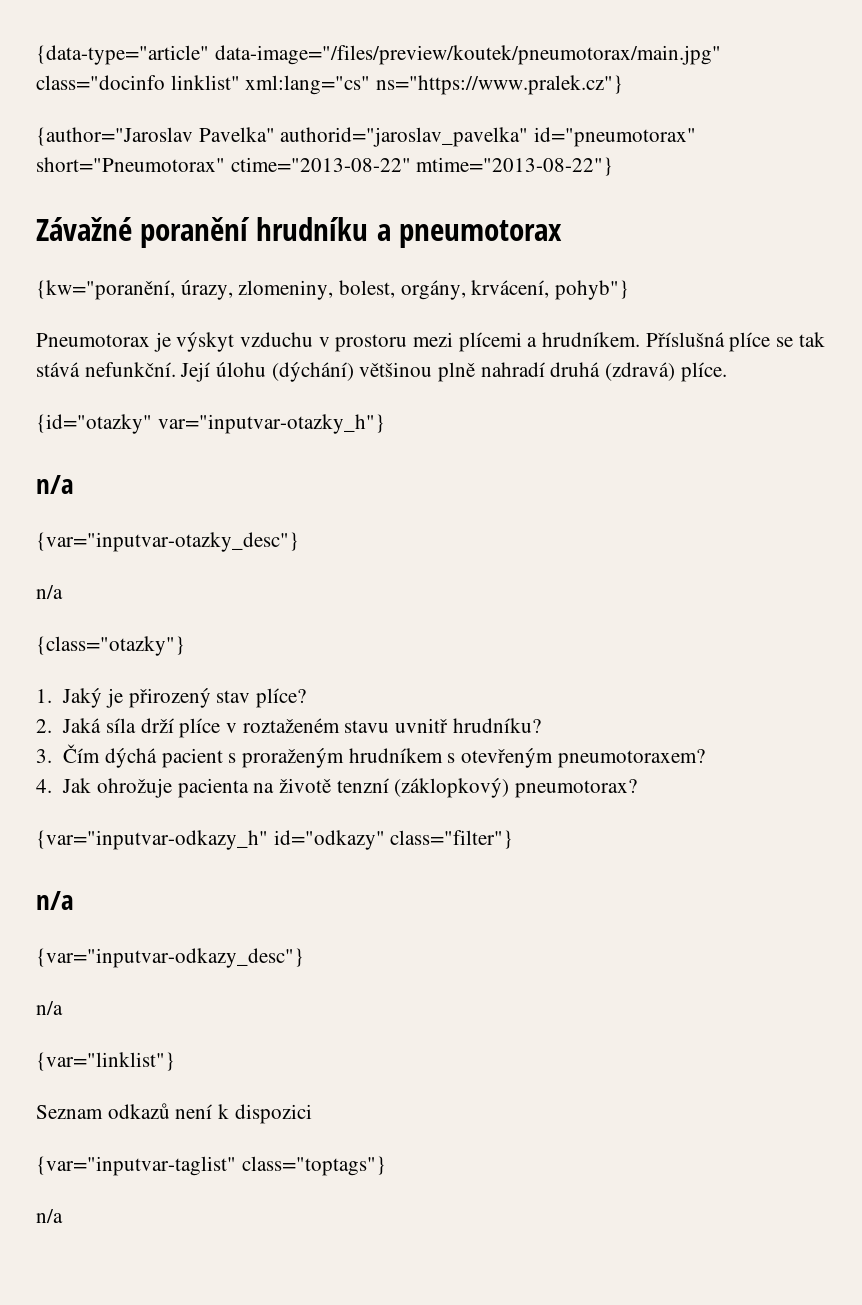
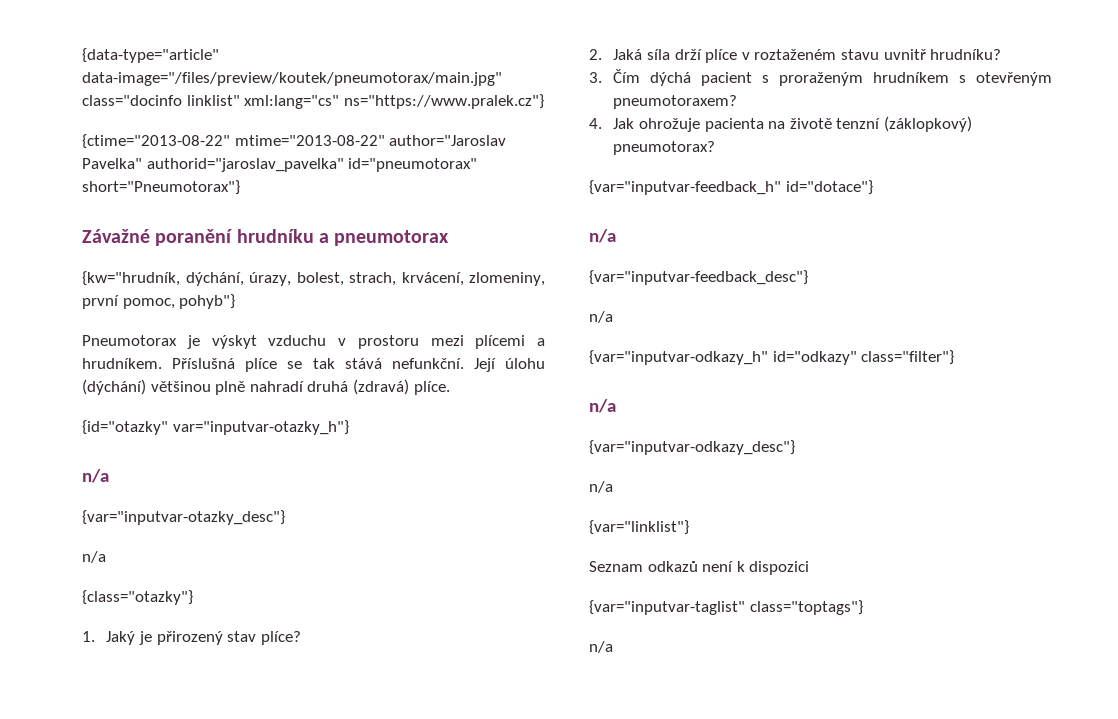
[36,127,697,147] [36,157,614,176] {author="Jaroslav Pavelka" authorid="jaroslav_pavelka" id="pneumotorax" short="Pneumotorax" ctime="2013-08-22" mtime="2013-08-22"} -> [82,134,507,149] [82,158,478,172] [82,180,240,195] {ctime="2013-08-22" mtime="2013-08-22" author="Jaroslav Pavelka" authorid="jaroslav_pavelka" id="pneumotorax" short="Pneumotorax"}
[36,280,550,300] {kw="poranění, úrazy, zlomeniny, bolest, orgány, krvácení, -> [82,271,545,286] [82,295,175,309] {kw="hrudník, dýchání, úrazy, bolest, strach, krvácení, zlomeniny, první pomoc,
(638, 788) none -> [589,180,873,195] [589,229,616,243] [589,270,808,285] [589,311,613,323] // {var="inputvar-feedback_h" id="dotace"} // n/a // {var="inputvar-feedback_desc"} // n/a

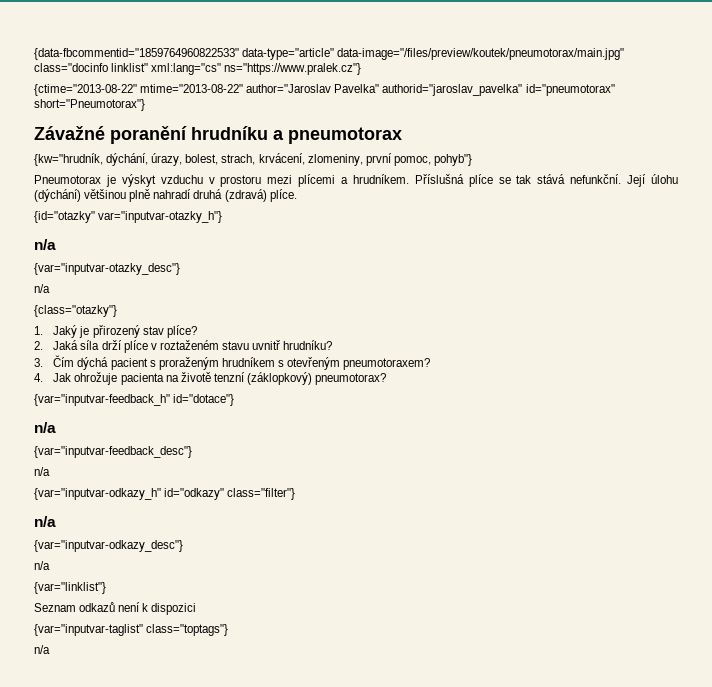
[82,48,219,63] {data-type="article" -> [34,48,335,60] {data-fbcommentid="1859764960822533" data-type="article"

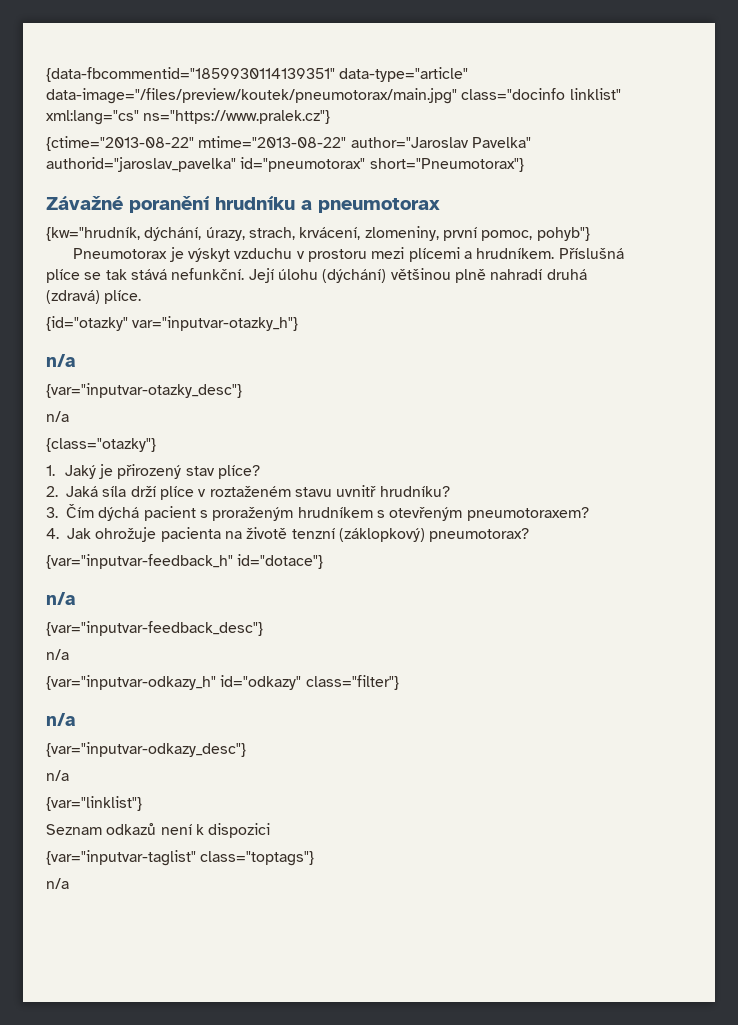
[34,48,239,60] {data-fbcommentid="1859764960822533" -> [46,67,335,82] {data-fbcommentid="1859930114139351"
[185,154,219,165] bolest, -> (245, 234) none

